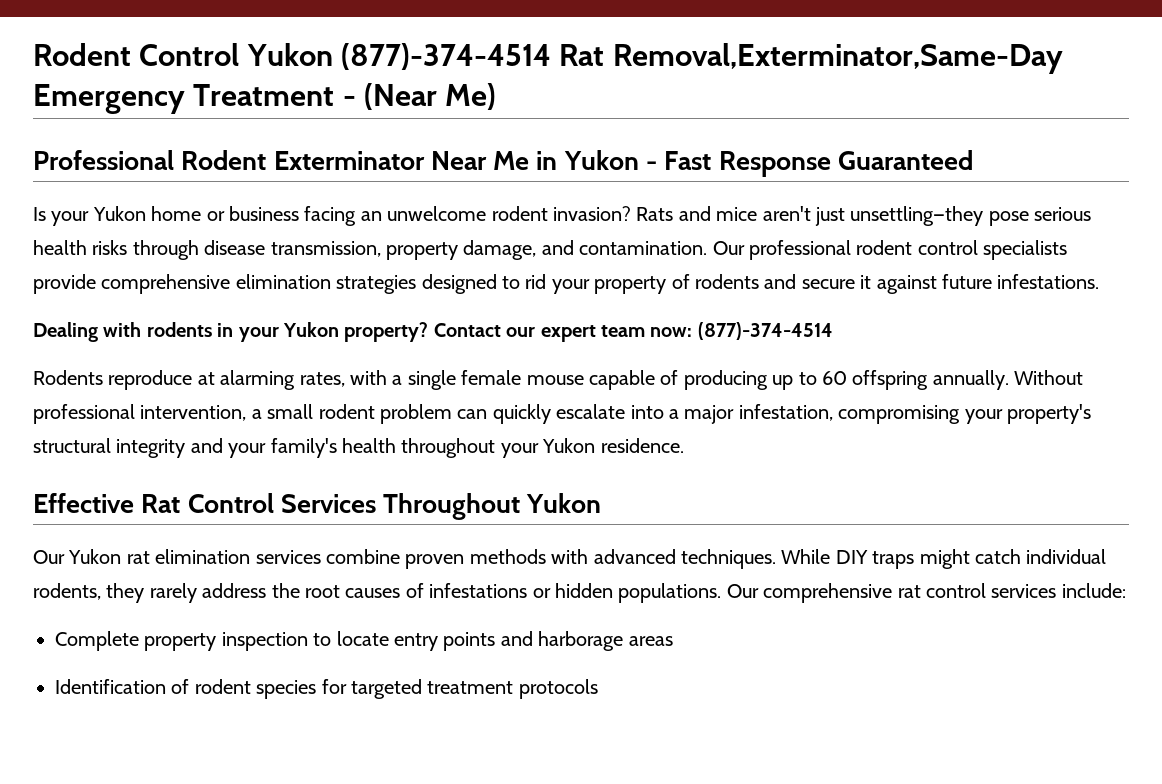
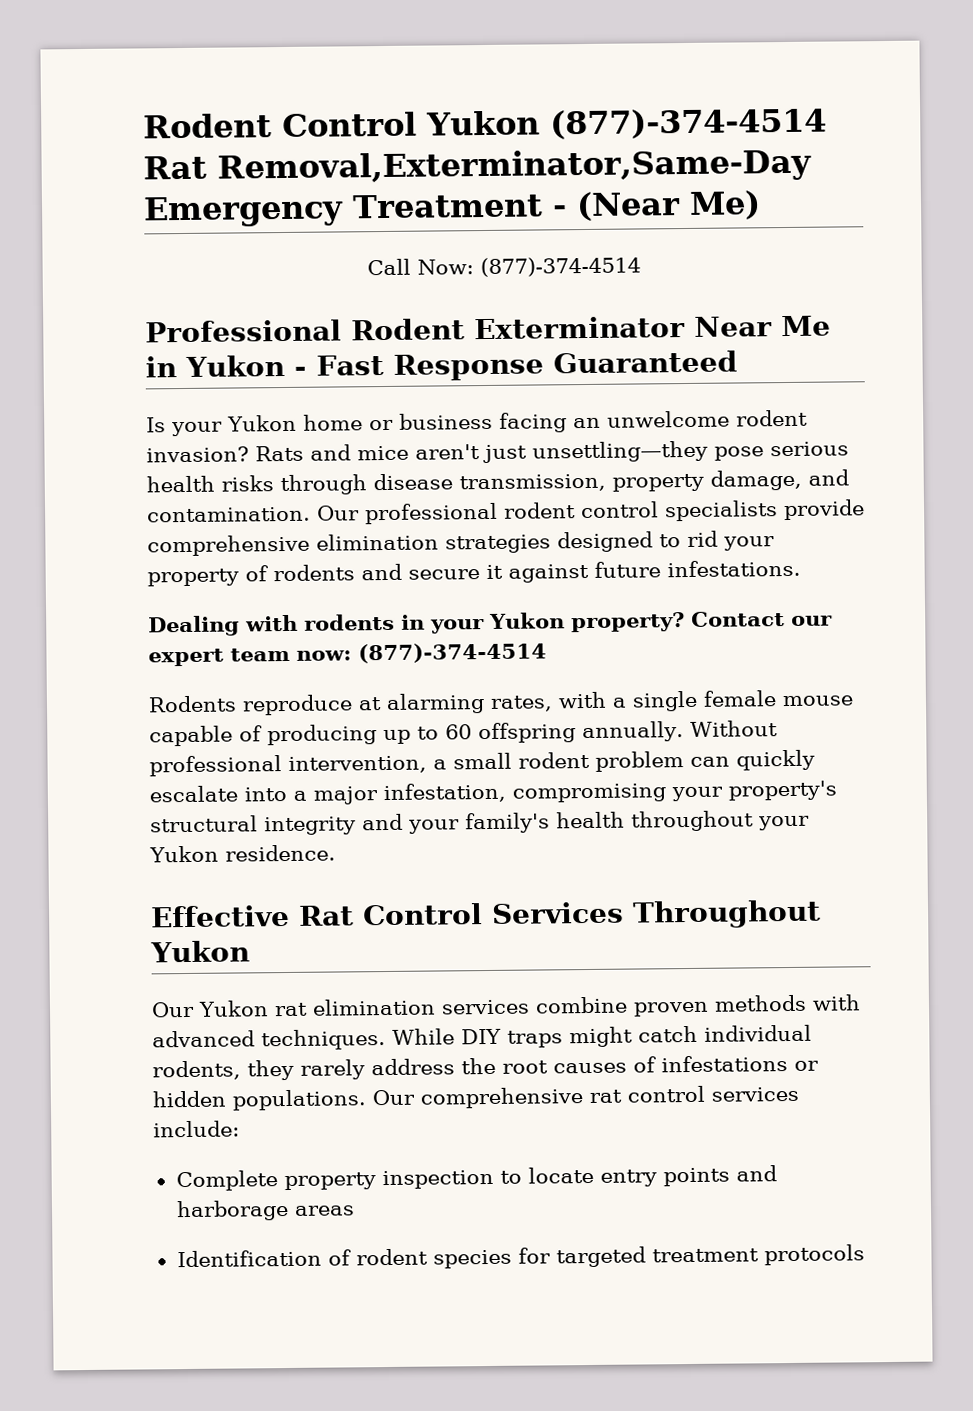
(497, 96) none -> [367,256,641,278] // Call Now: (877)-374-4514

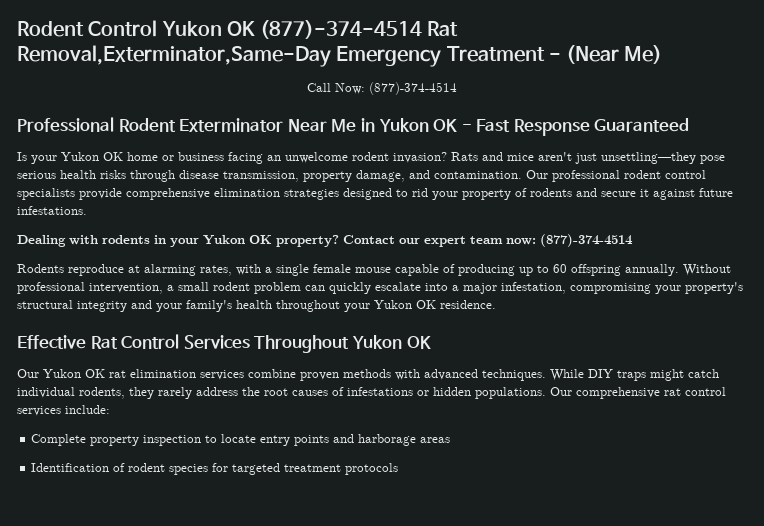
(540, 123) none -> [226,21,255,36] OK
(285, 365) none -> [433,119,458,132] OK
(297, 423) none -> [103,152,123,161] OK
(565, 620) none -> [249,235,272,244] OK
(219, 854) none -> [416,300,436,309] OK
(250, 951) none -> [406,336,431,349] OK
(269, 1008) none -> [85,369,105,378] OK

